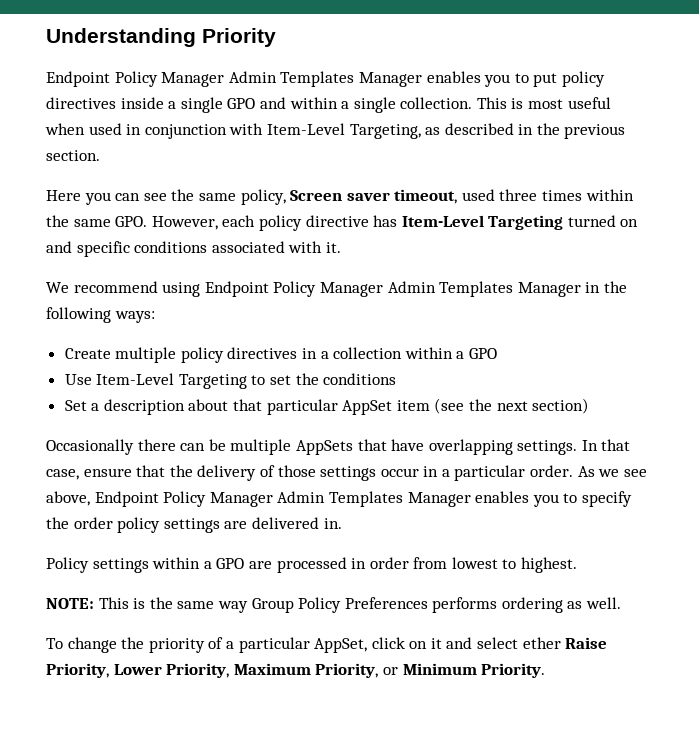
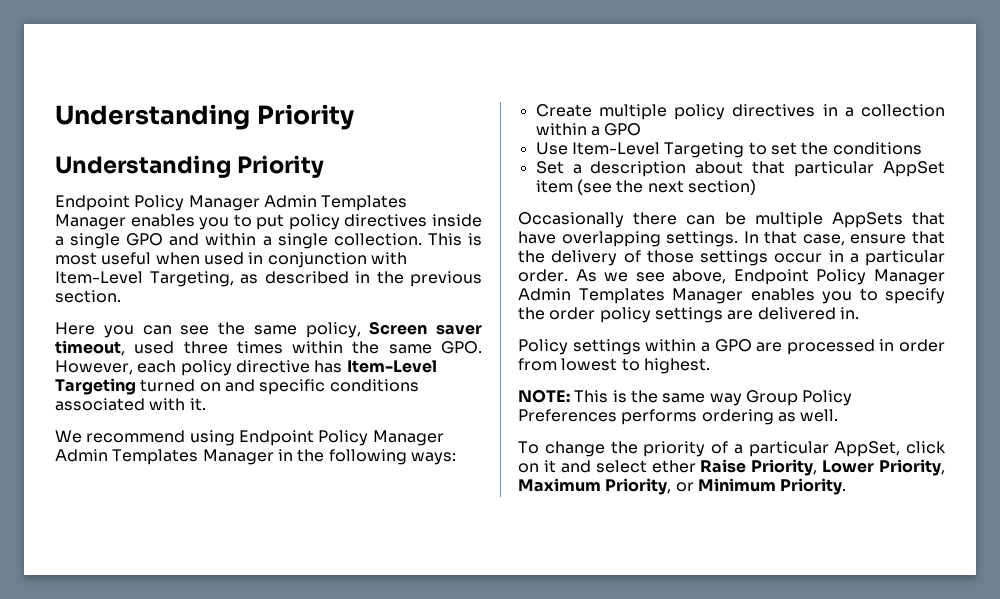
[46,28,276,47] Understanding Priority -> [55,104,354,130] [55,155,325,178] Understanding Priority // Understanding Priority

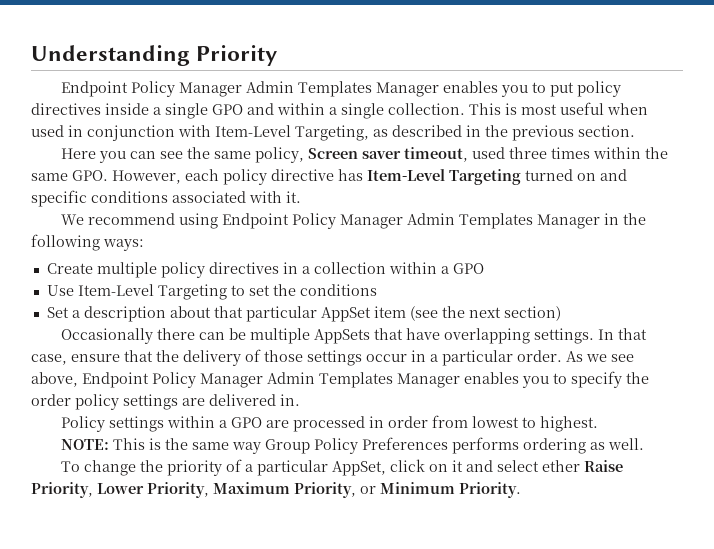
[55,104,354,130] [55,155,325,178] Understanding Priority // Understanding Priority -> [31,45,278,66] Understanding Priority

